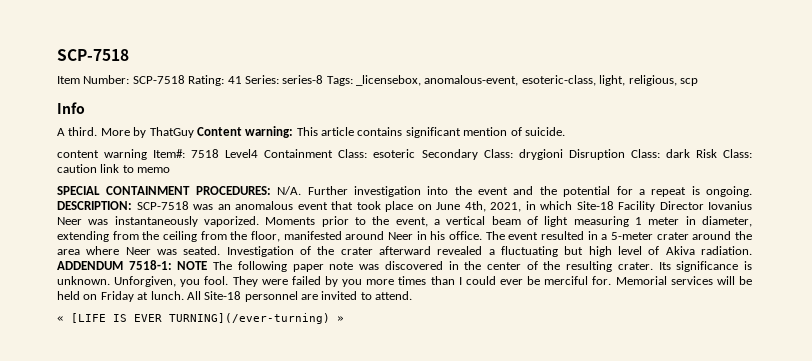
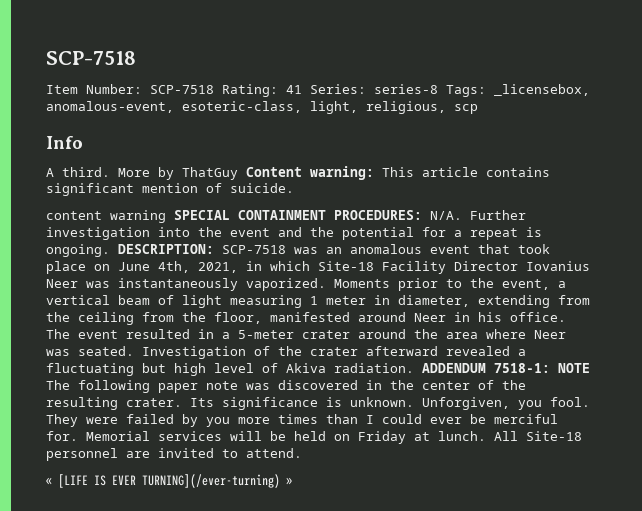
[153,149,753,160] [57,164,171,173] Item#: 7518 Level4 Containment Class: esoteric Secondary Class: drygioni Disruption Class: dark Risk Class: caution link to memo // -> (166, 216) none

